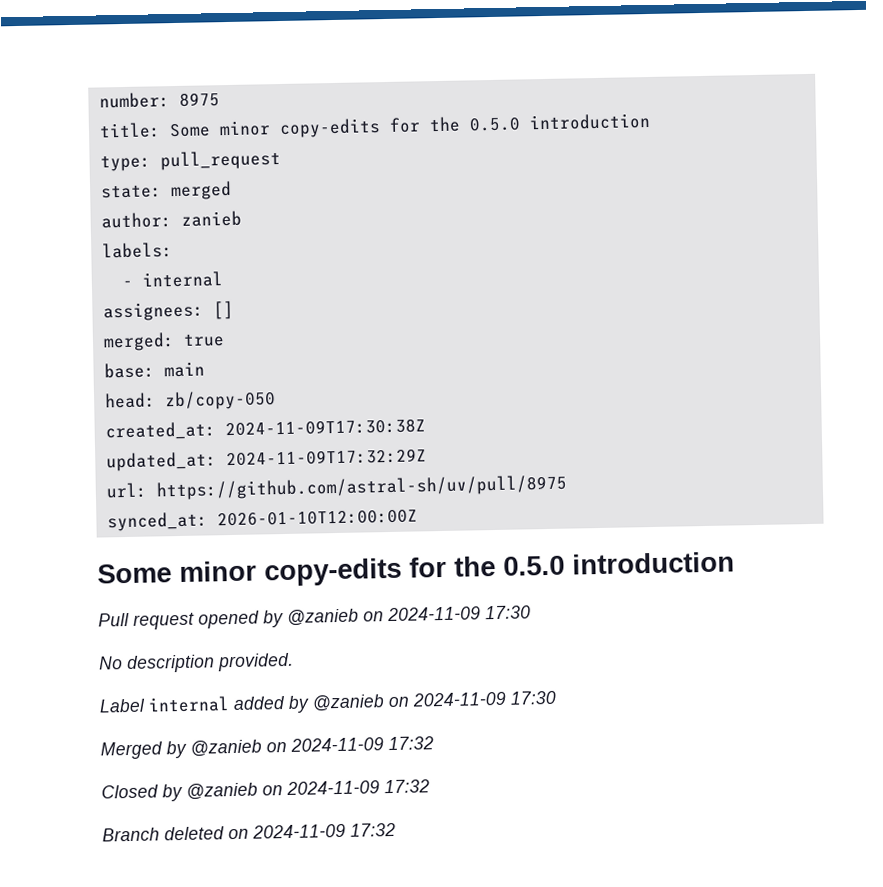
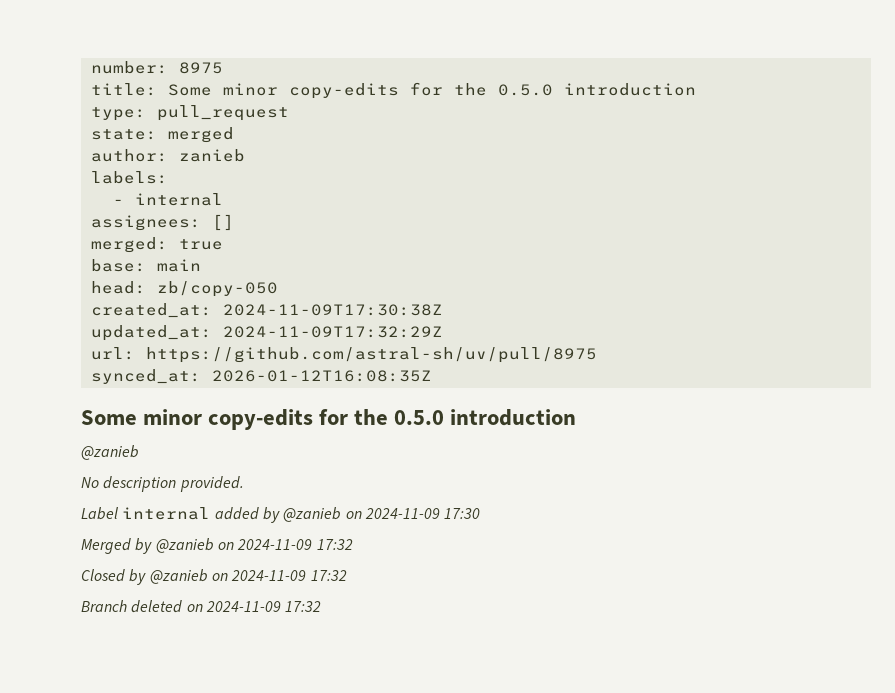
[216,509,418,527] [97,551,735,587] [98,605,531,630] 2026-01-10T12:00:00Z // Some minor copy-edits for the 0.5.0 introduction // Pull request opened by @zanieb on 2024-11-09 17:30 -> [211,370,432,382] [81,409,577,430] [81,445,139,460] 2026-01-12T16:08:35Z // Some minor copy-edits for the 0.5.0 introduction // @zanieb

